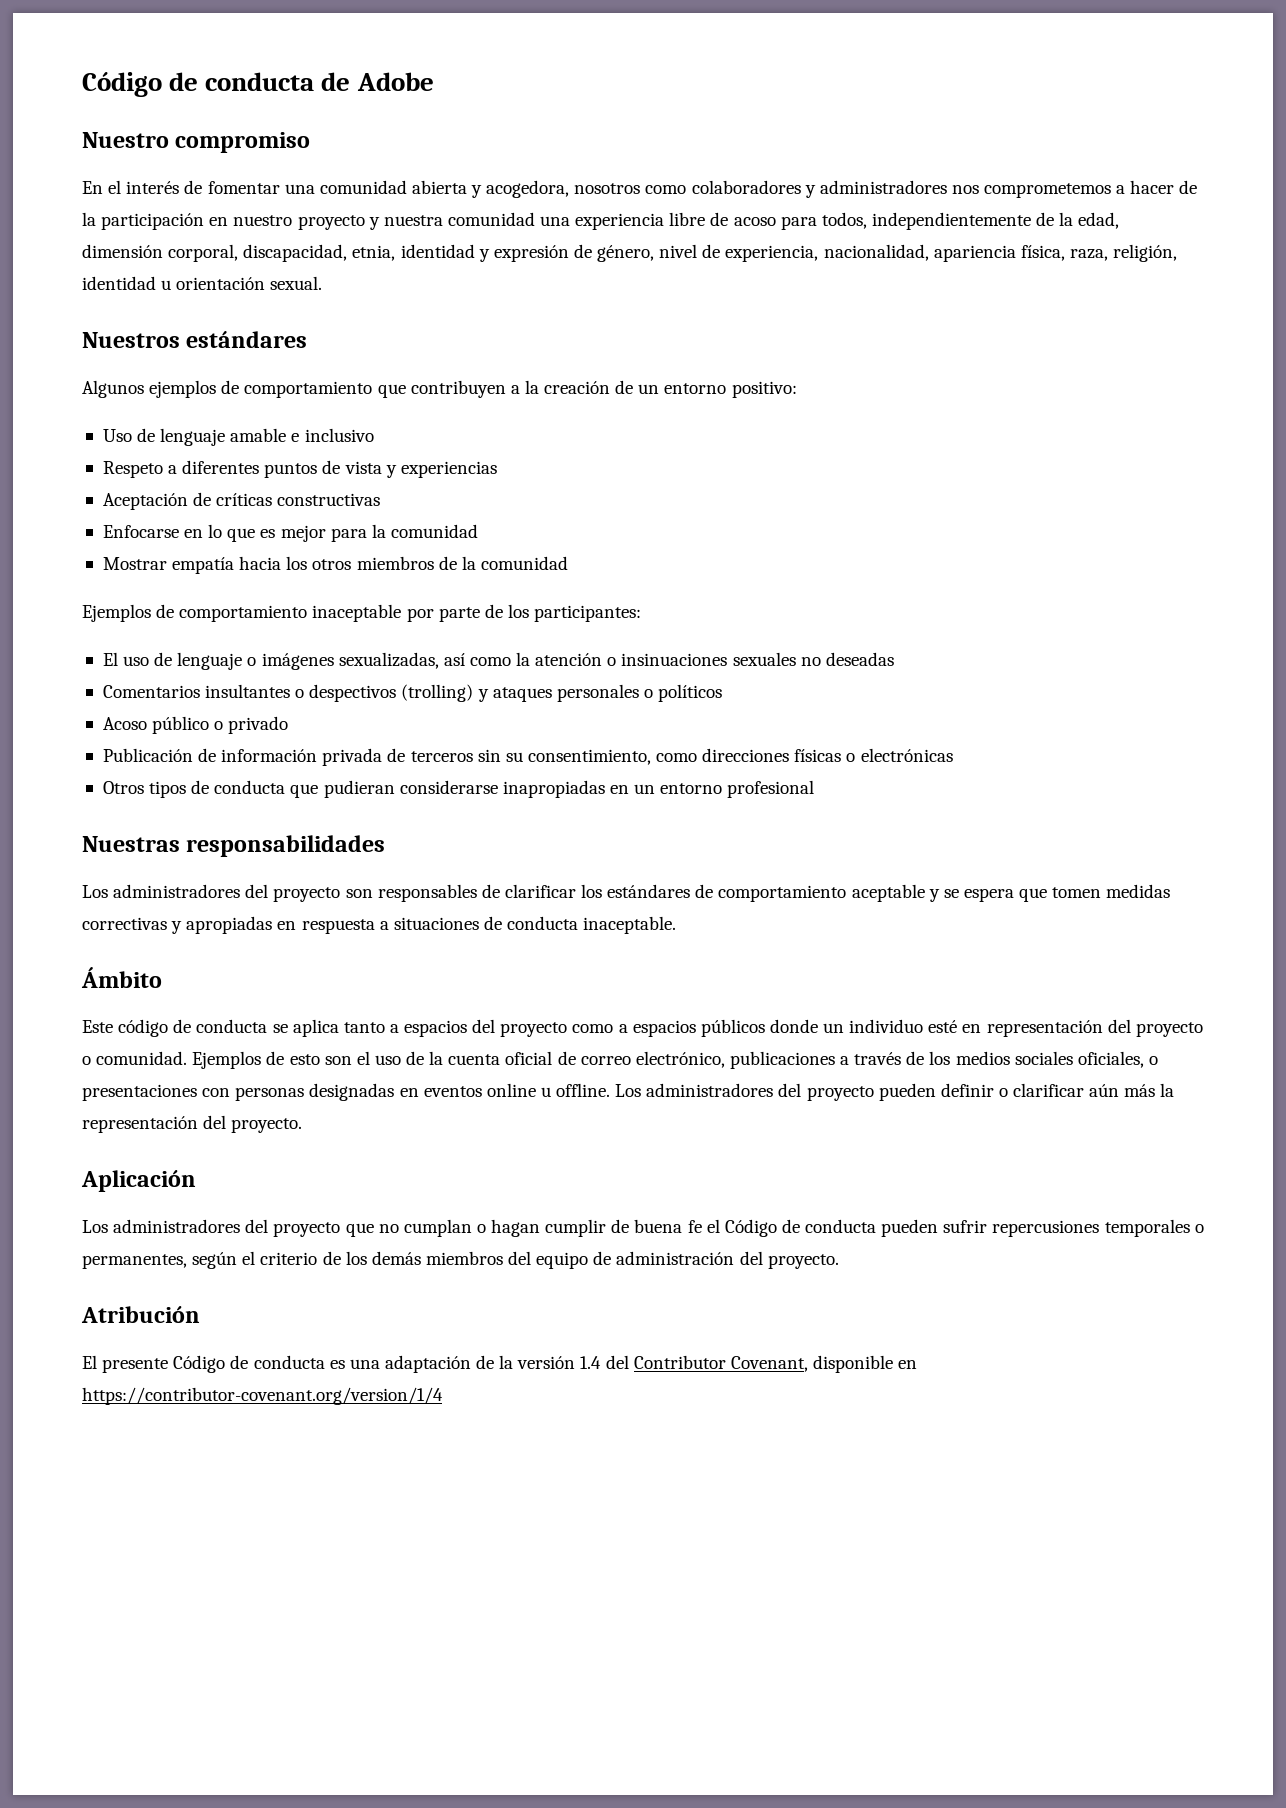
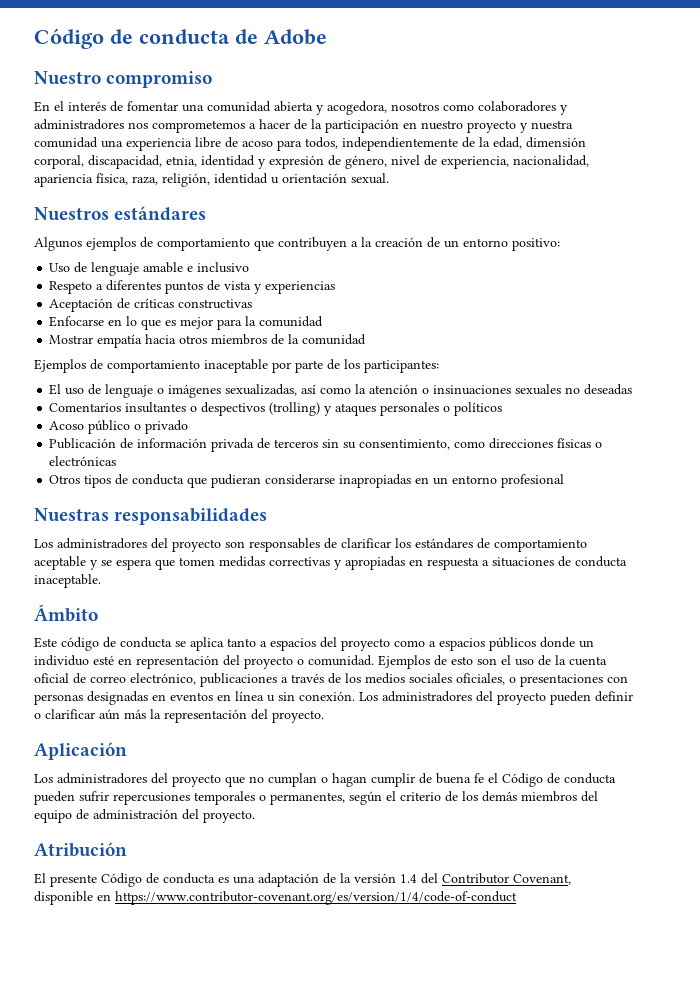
[286,556,308,570] los -> (177, 339) none
[486,1083,611,1097] online u offline. -> [217,691,355,702] en línea u sin conexión.
[82,1387,443,1405] https://contributor-covenant.org/version/1/4 -> [115,891,517,905] https://www.contributor-covenant.org/es/version/1/4/code-of-conduct

